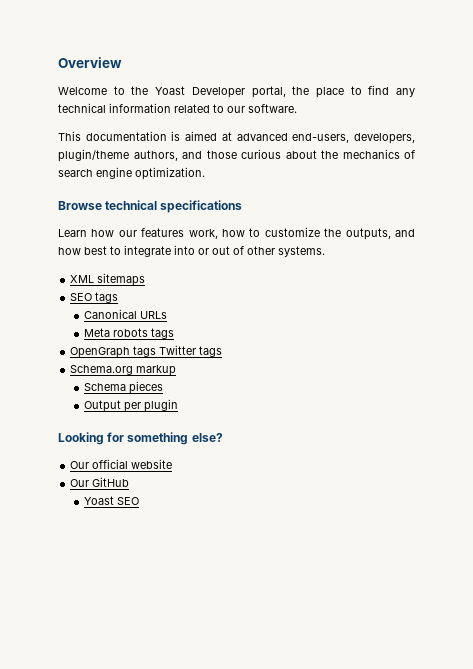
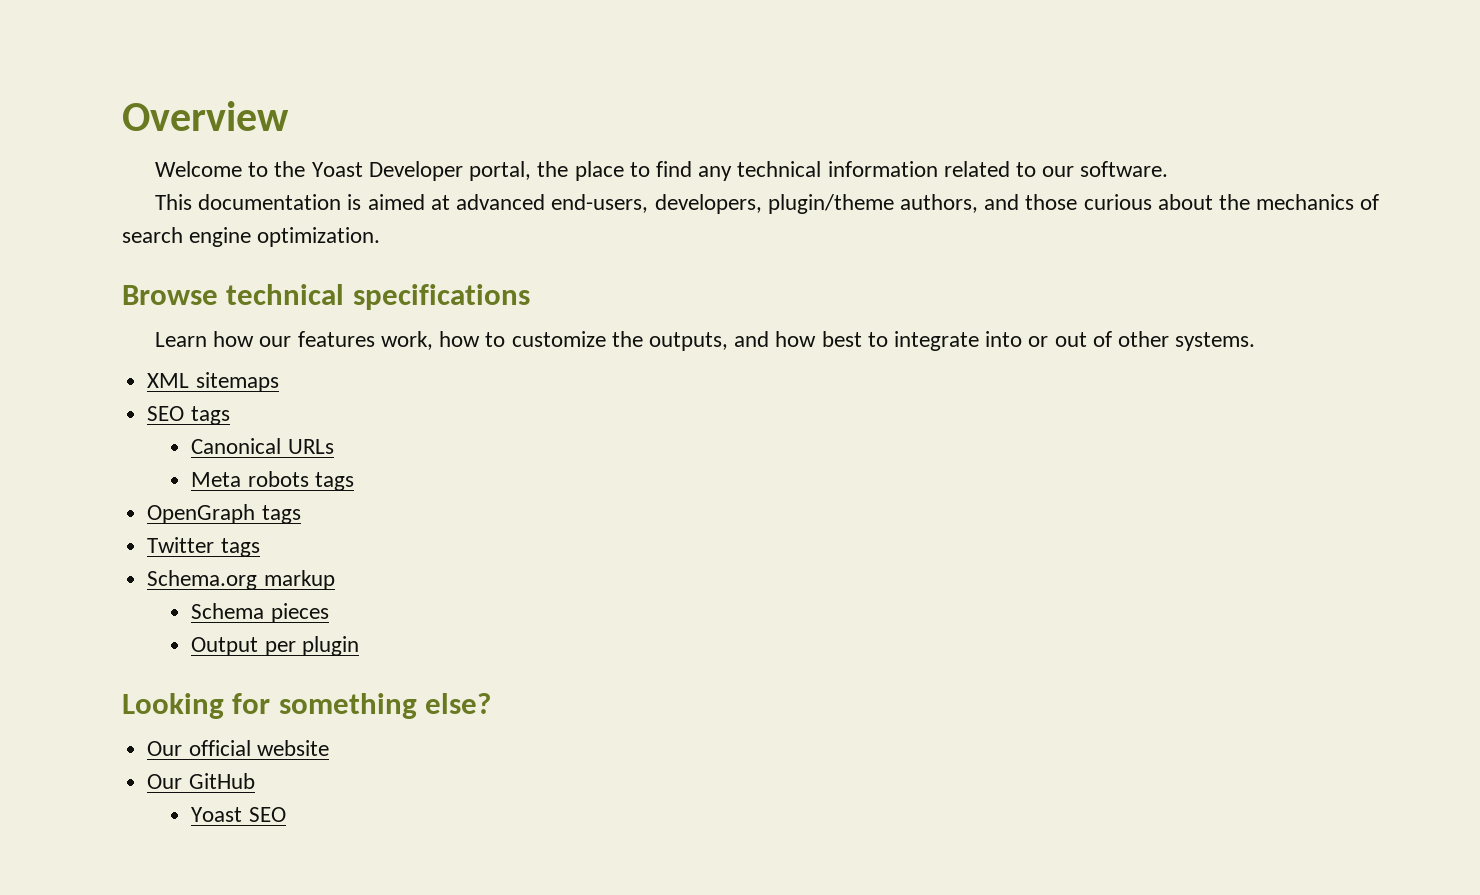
(157, 351) none -> (301, 514) //

